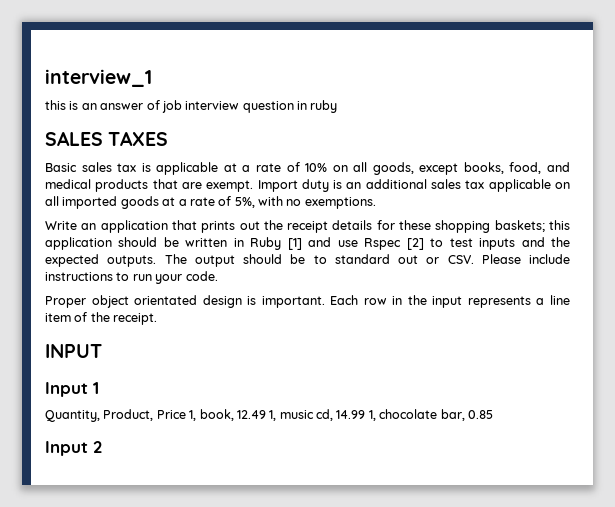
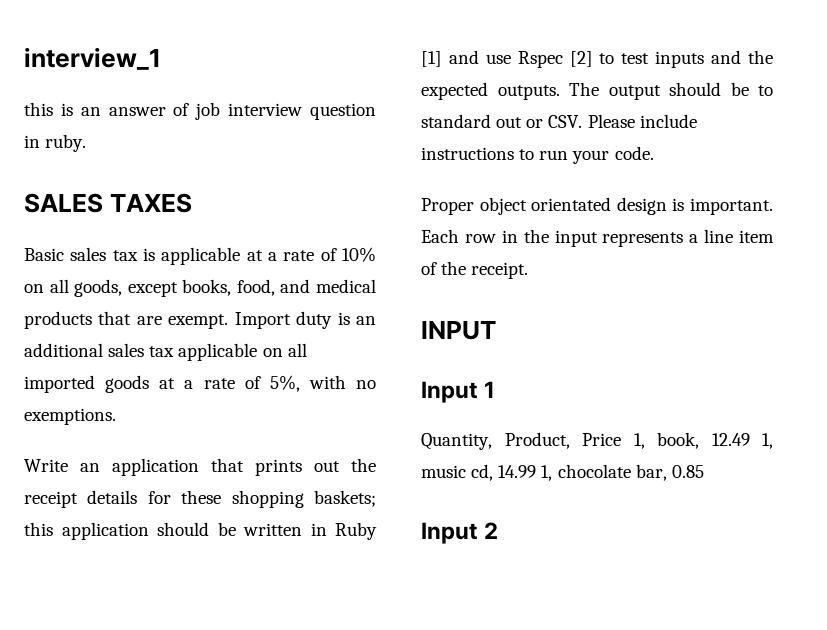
[310,100,338,113] ruby -> [45,134,87,152] ruby.

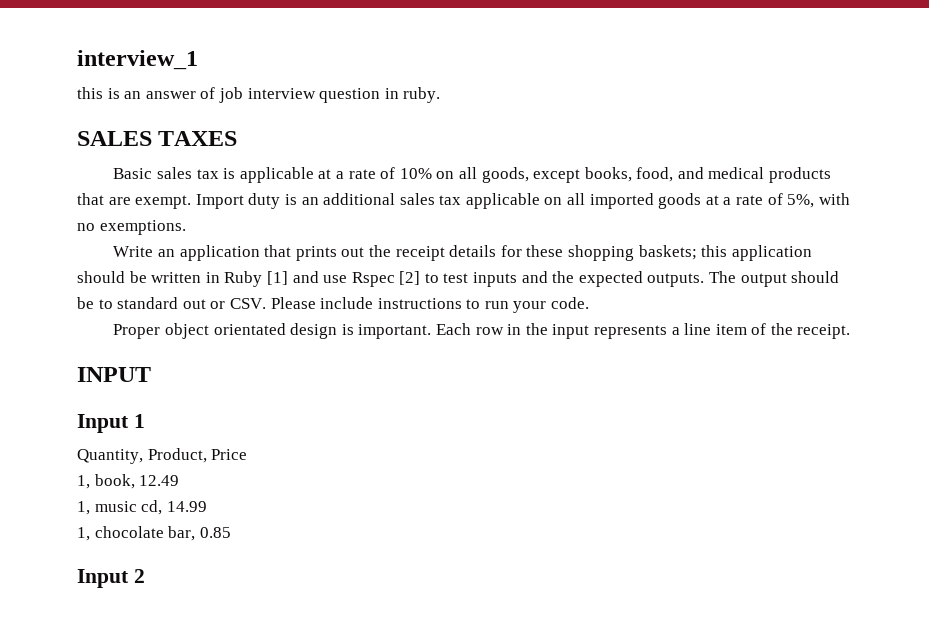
(621, 439) none -> (248, 454) //
(750, 439) none -> (180, 480) //
(537, 471) none -> (207, 506) //

